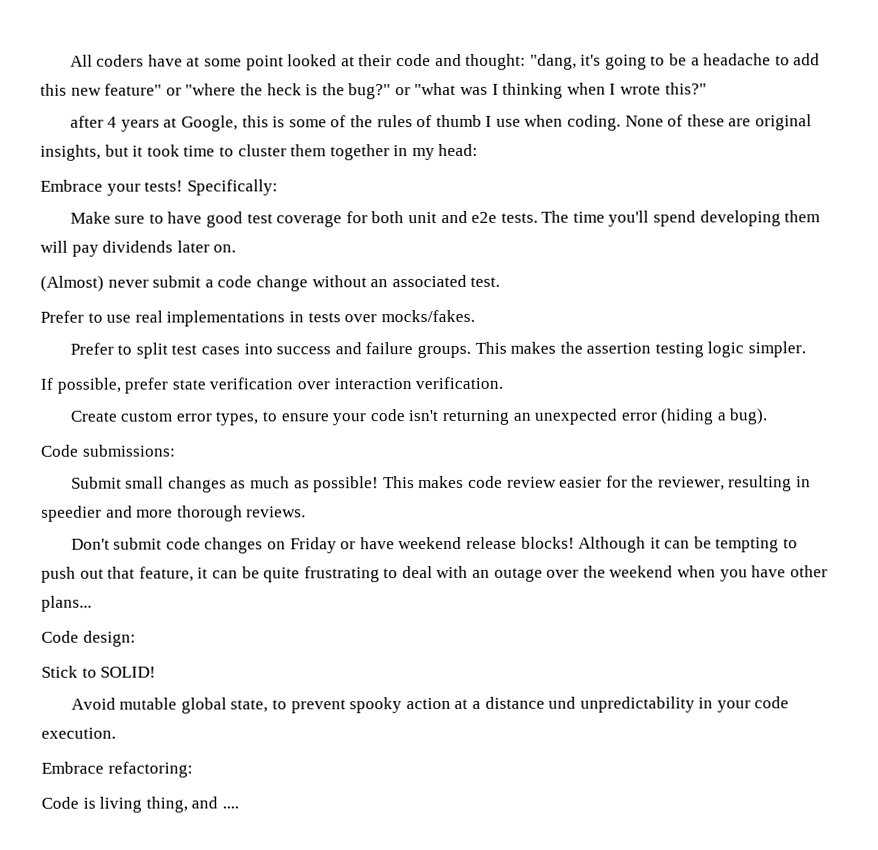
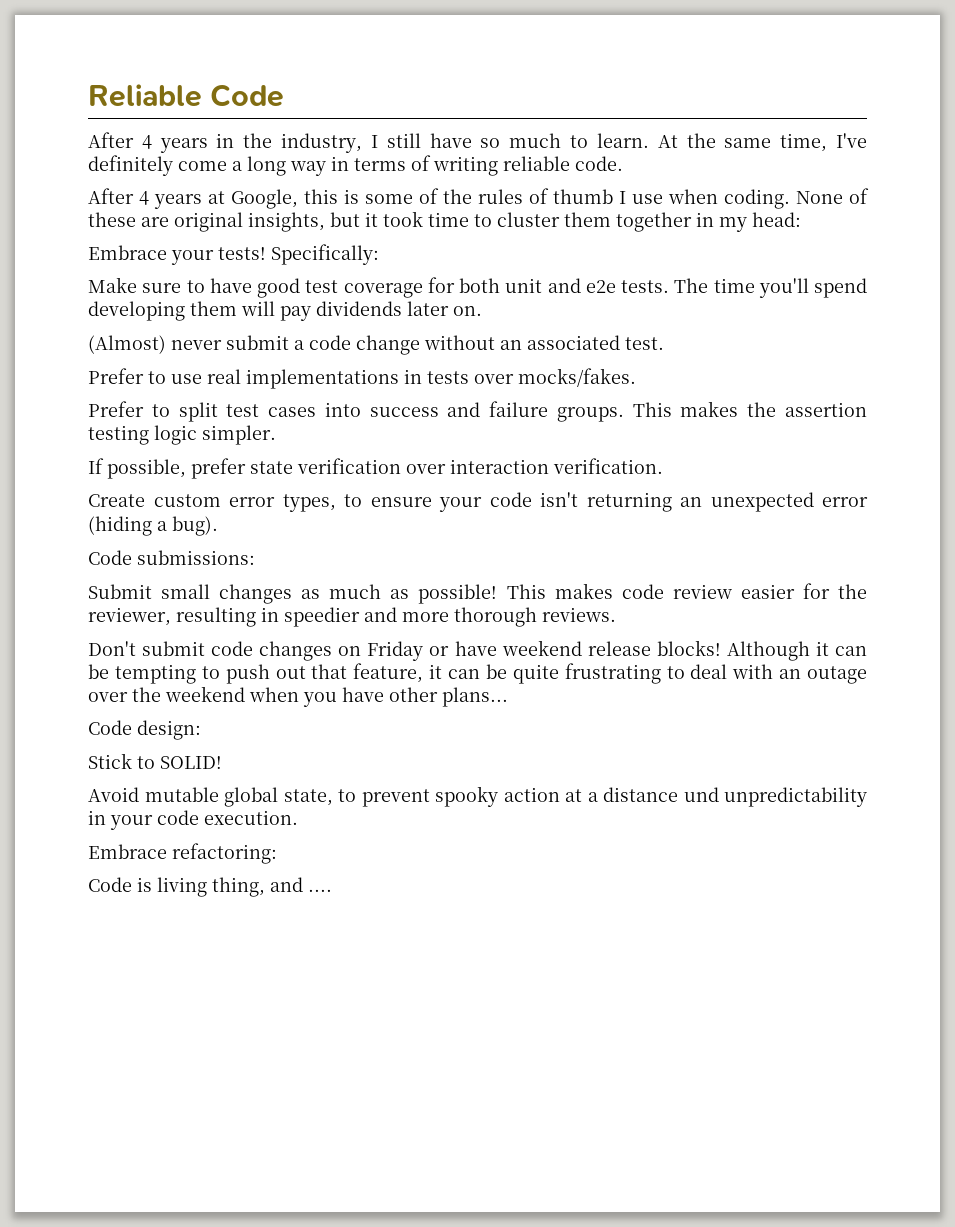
[69,53,821,71] [40,82,707,100] [69,115,104,128] All coders have at some point looked at their code and thought: "dang, it's going to be a headache to add this new feature" or "where the heck is the bug?" or "what was I thinking when I wrote this?" // after -> [88,84,285,107] [88,132,868,153] [88,155,623,176] [88,188,134,204] Reliable Code // After 4 years in the industry, I still have so much to learn. At the same time, I've definitely come a long way in terms of writing reliable code. // After

